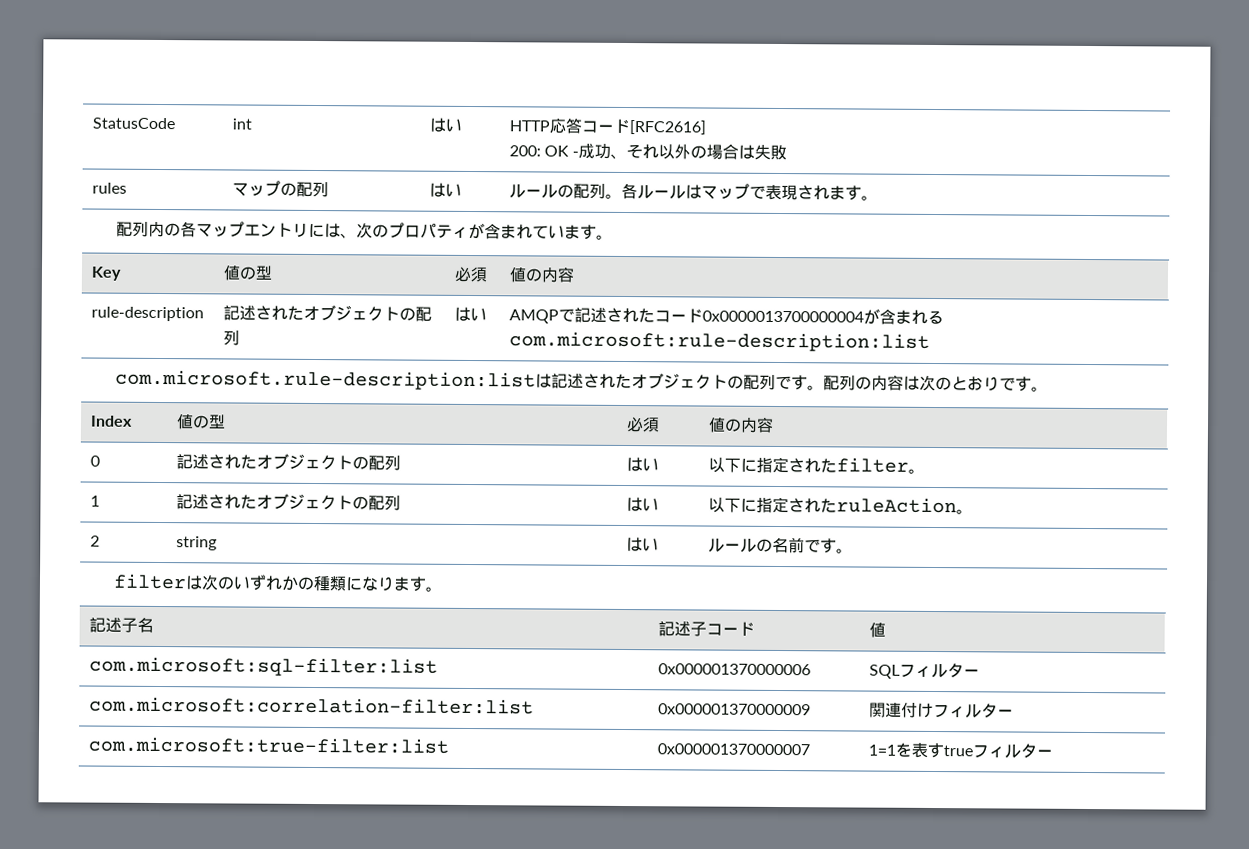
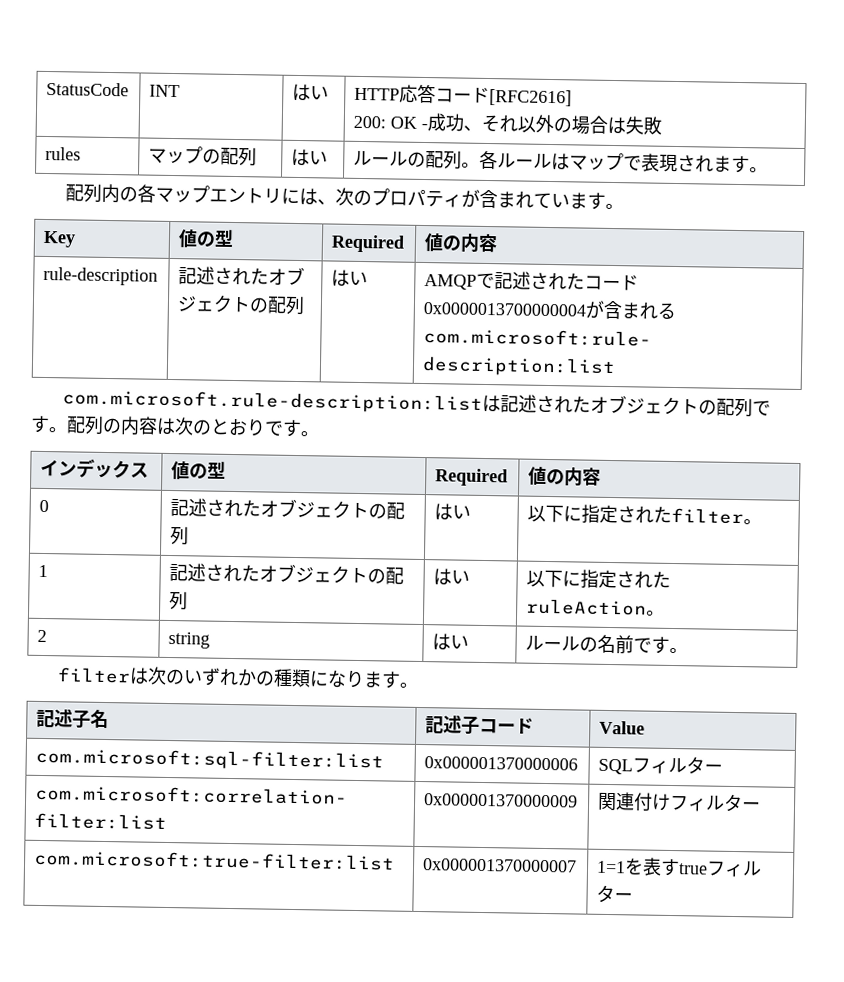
[231,118,252,130] int -> [149,84,181,98] INT
[453,266,488,283] 必須 -> [331,234,406,253] Required
[89,415,133,427] [175,414,226,430] [625,417,660,433] Index | 値の型 | 必須 -> [40,458,150,479] [171,461,227,480] [435,468,509,487] インデックス | 値の型 | Required
[868,622,886,638] 値 -> [599,720,646,735] Value

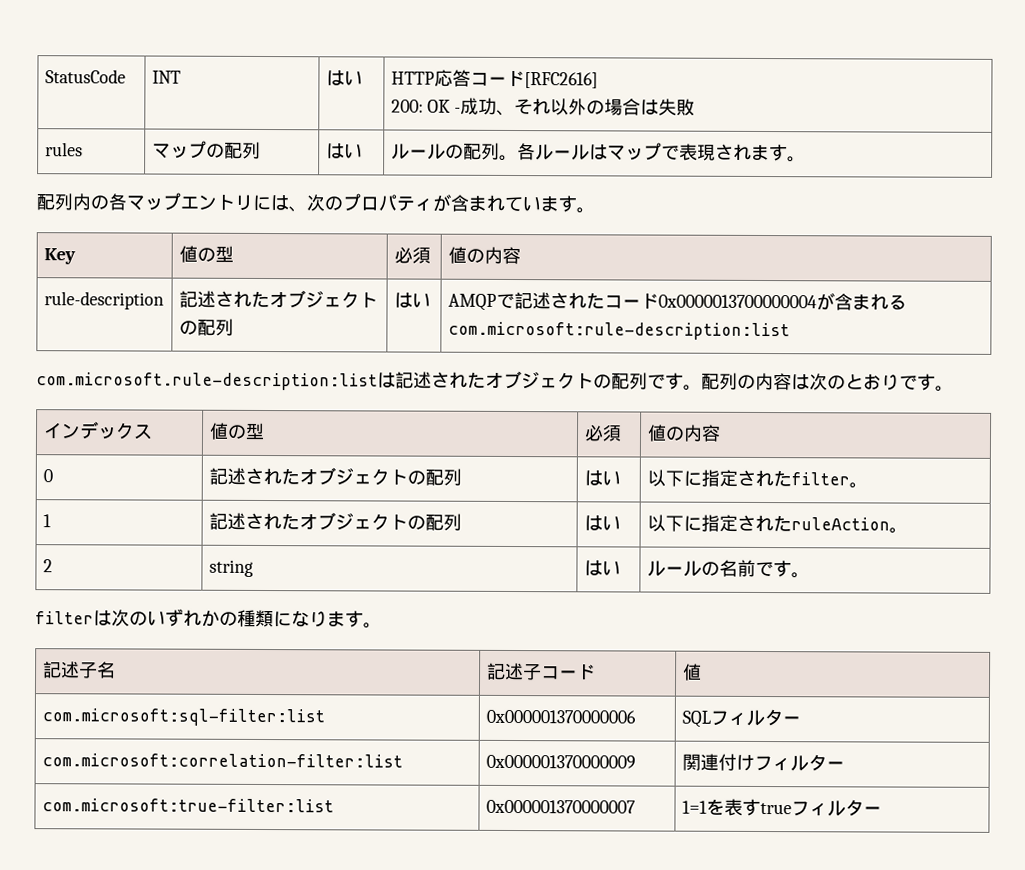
[331,234,406,253] Required -> [393,246,431,264] 必須
[435,468,509,487] Required -> [583,424,622,442] 必須
[599,720,646,735] Value -> [682,663,702,681] 値

